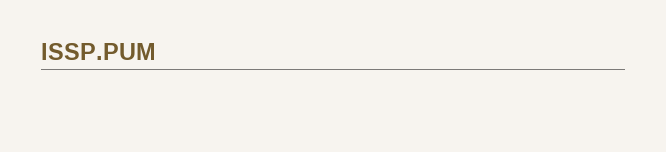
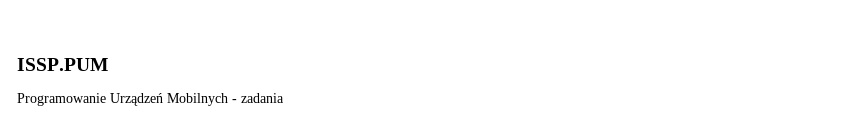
(156, 51) none -> [17,93,284,106] // Programowanie Urządzeń Mobilnych - zadania

